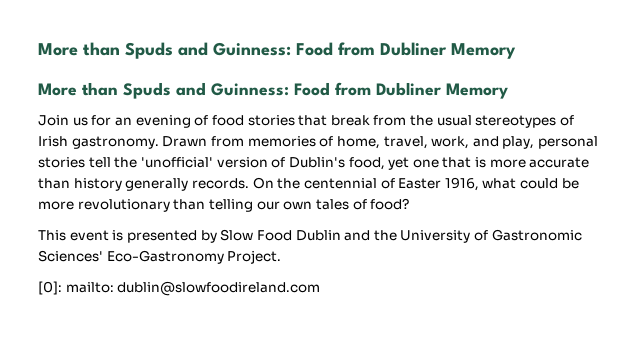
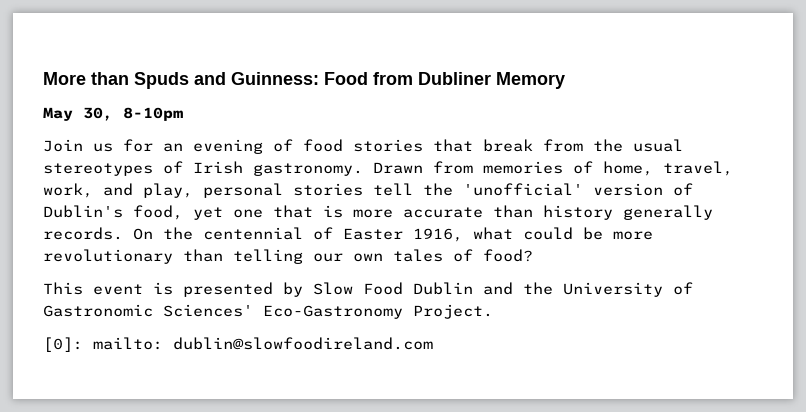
[38,42,516,59] [38,82,508,99] More than Spuds and Guinness: Food from Dubliner Memory // More than Spuds and Guinness: Food from Dubliner Memory -> [43,72,565,89] [43,107,183,121] More than Spuds and Guinness: Food from Dubliner Memory // May 30, 8-10pm

